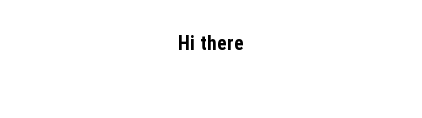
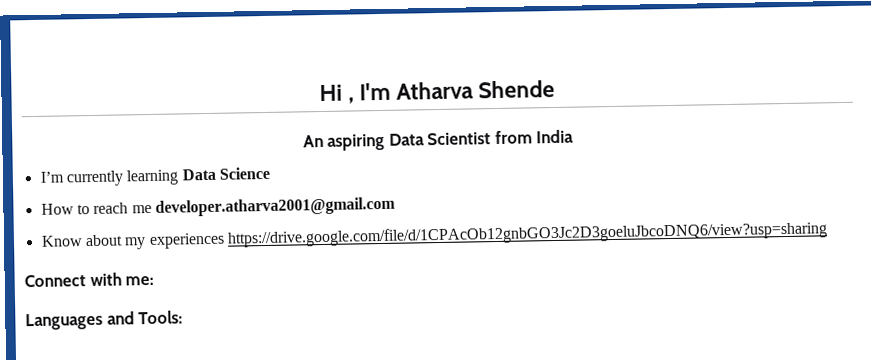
[200,35,245,50] there -> [347,79,556,104] [302,129,575,151] [39,166,270,187] [40,196,396,217] [40,221,828,250] [24,272,155,288] [25,310,184,331] , I'm Atharva Shende // An aspiring Data Scientist from India // I’m currently learning Data Science // How to reach me developer.atharva2001@gmail.com // Know about my experiences https://drive.google.com/file/d/1CPAcOb12gnbGO3Jc2D3goeluJbcoDNQ6/view?usp=sharing // Connect with me: // Languages and Tools:

